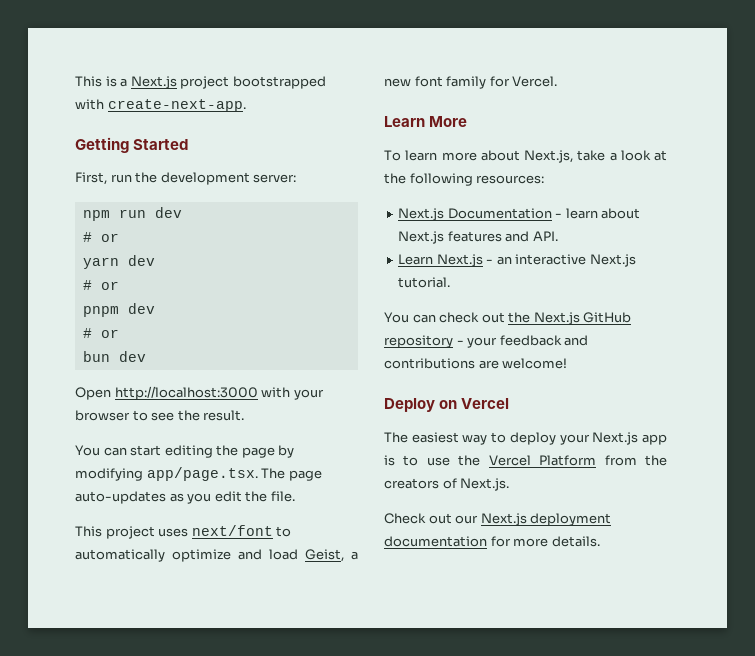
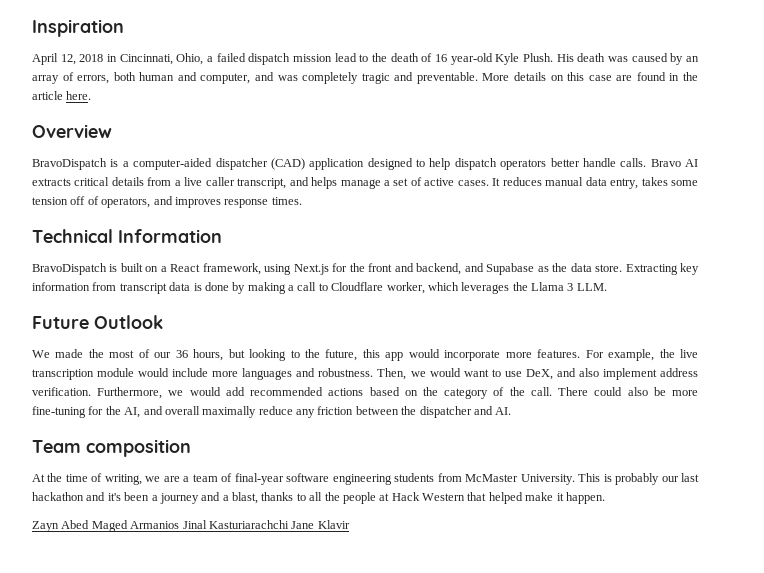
[75,76,326,89] [75,99,246,112] [75,137,189,153] [75,172,297,185] [82,207,182,221] [82,232,119,242] [82,255,155,269] [82,280,119,290] [82,303,155,317] [82,328,119,338] [82,351,146,362] [75,386,324,400] [75,410,245,421] [75,445,295,458] [75,467,322,481] [75,491,295,504] [75,525,292,539] [75,549,358,562] [384,76,558,89] [384,116,468,127] [384,150,667,163] [384,173,545,186] [398,208,641,221] [398,231,558,244] [398,254,636,267] [398,277,451,288] [384,312,632,325] [384,335,589,348] [384,358,568,369] [384,398,510,412] [384,432,667,445] [384,455,667,466] [384,478,510,491] [384,513,612,526] [384,536,600,547] This is a Next.js project bootstrapped with create-next-app. // Getting Started // First, run the development server: // npm run dev // # or // yarn dev // # or // pnpm dev // # or // bun dev // Open http://localhost:3000 with your browser to see the result. // You can start editing the page by modifying app/page.tsx. The page auto-updates as you edit the file. // This project uses next/font to automatically optimize and load Geist, a new font family for Vercel. // Learn More // To learn more about Next.js, take a look at the following resources: // Next.js Documentation - learn about Next.js features and API. // Learn Next.js - an interactive Next.js tutorial. // You can check out the Next.js GitHub repository - your feedback and contributions are welcome! // Deploy on Vercel // The easiest way to deploy your Next.js app is to use the Vercel Platform from the creators of Next.js. // Check out our Next.js deployment documentation for more details. -> [32,19,124,37] [32,53,699,65] [32,72,698,84] [32,91,92,100] [32,124,112,138] [32,158,698,170] [32,177,699,189] [32,196,302,208] [32,229,222,243] [32,263,700,275] [32,282,607,294] [32,315,163,329] [32,349,698,361] [32,368,698,380] [32,387,698,399] [32,406,512,418] [32,439,191,457] [32,473,700,485] [32,492,605,504] [32,520,350,532] Inspiration // April 12, 2018 in Cincinnati, Ohio, a failed dispatch mission lead to the death of 16 year-old Kyle Plush. His death was caused by an array of errors, both human and computer, and was completely tragic and preventable. More details on this case are found in the article here. // Overview // BravoDispatch is a computer-aided dispatcher (CAD) application designed to help dispatch operators better handle calls. Bravo AI extracts critical details from a live caller transcript, and helps manage a set of active cases. It reduces manual data entry, takes some tension off of operators, and improves response times. // Technical Information // BravoDispatch is built on a React framework, using Next.js for the front and backend, and Supabase as the data store. Extracting key information from transcript data is done by making a call to Cloudflare worker, which leverages the Llama 3 LLM. // Future Outlook // We made the most of our 36 hours, but looking to the future, this app would incorporate more features. For example, the live transcription module would include more languages and robustness. Then, we would want to use DeX, and also implement address verification. Furthermore, we would add recommended actions based on the category of the call. There could also be more fine-tuning for the AI, and overall maximally reduce any friction between the dispatcher and AI. // Team composition // At the time of writing, we are a team of final-year software engineering students from McMaster University. This is probably our last hackathon and it's been a journey and a blast, thanks to all the people at Hack Western that helped make it happen. // Zayn Abed Maged Armanios Jinal Kasturiarachchi Jane Klavir

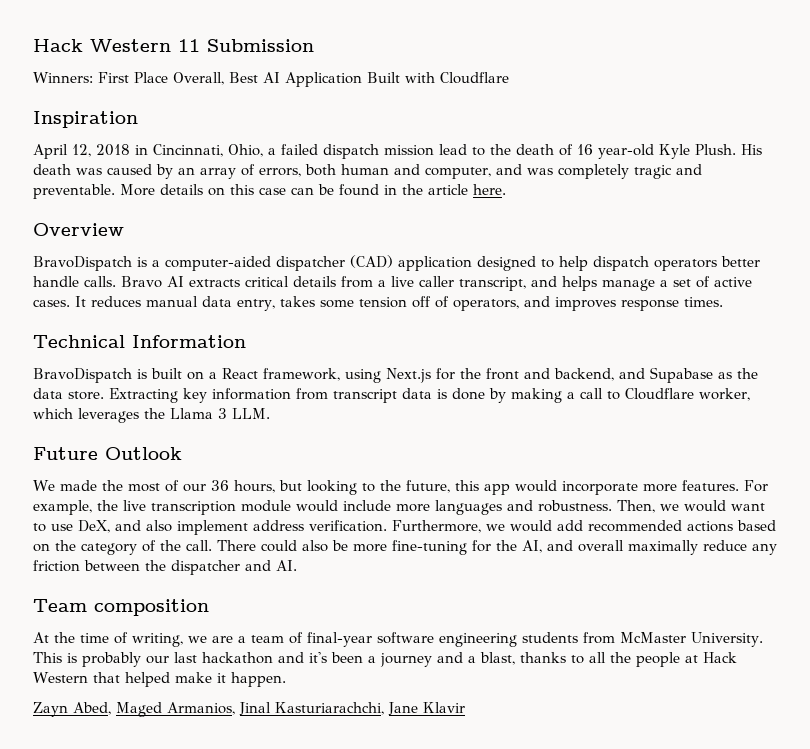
(32, 28) none -> [33,39,314,52] [33,72,509,87] Hack Western 11 Submission // Winners: First Place Overall, Best AI Application Built with Cloudflare //
[616,75,633,81] are -> [291,184,334,195] can be
[61,520,289,532] Abed Maged Armanios Jinal Kasturiarachchi -> [73,702,384,717] Abed, Maged Armanios, Jinal Kasturiarachchi,

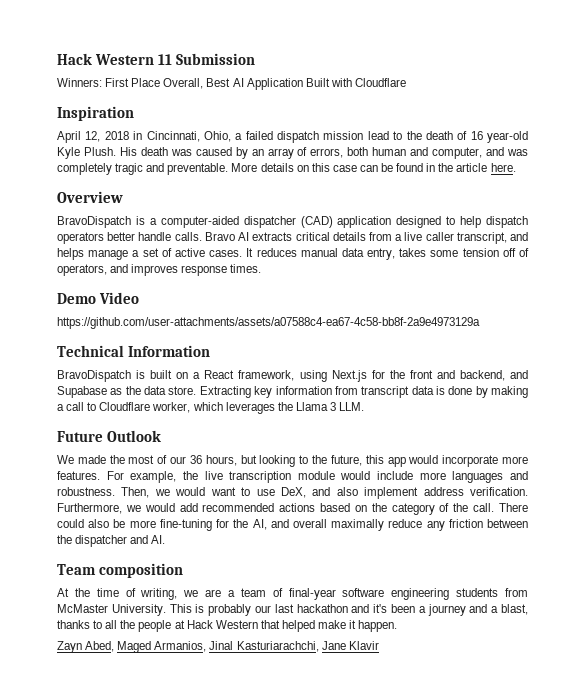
(723, 302) none -> [57,292,139,304] [57,317,480,329] // Demo Video // https://github.com/user-attachments/assets/a07588c4-ea67-4c58-bb8f-2a9e4973129a

